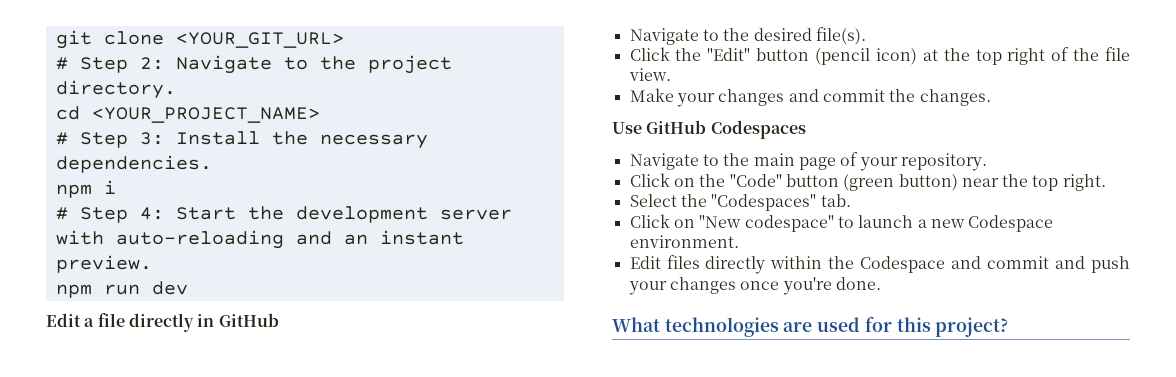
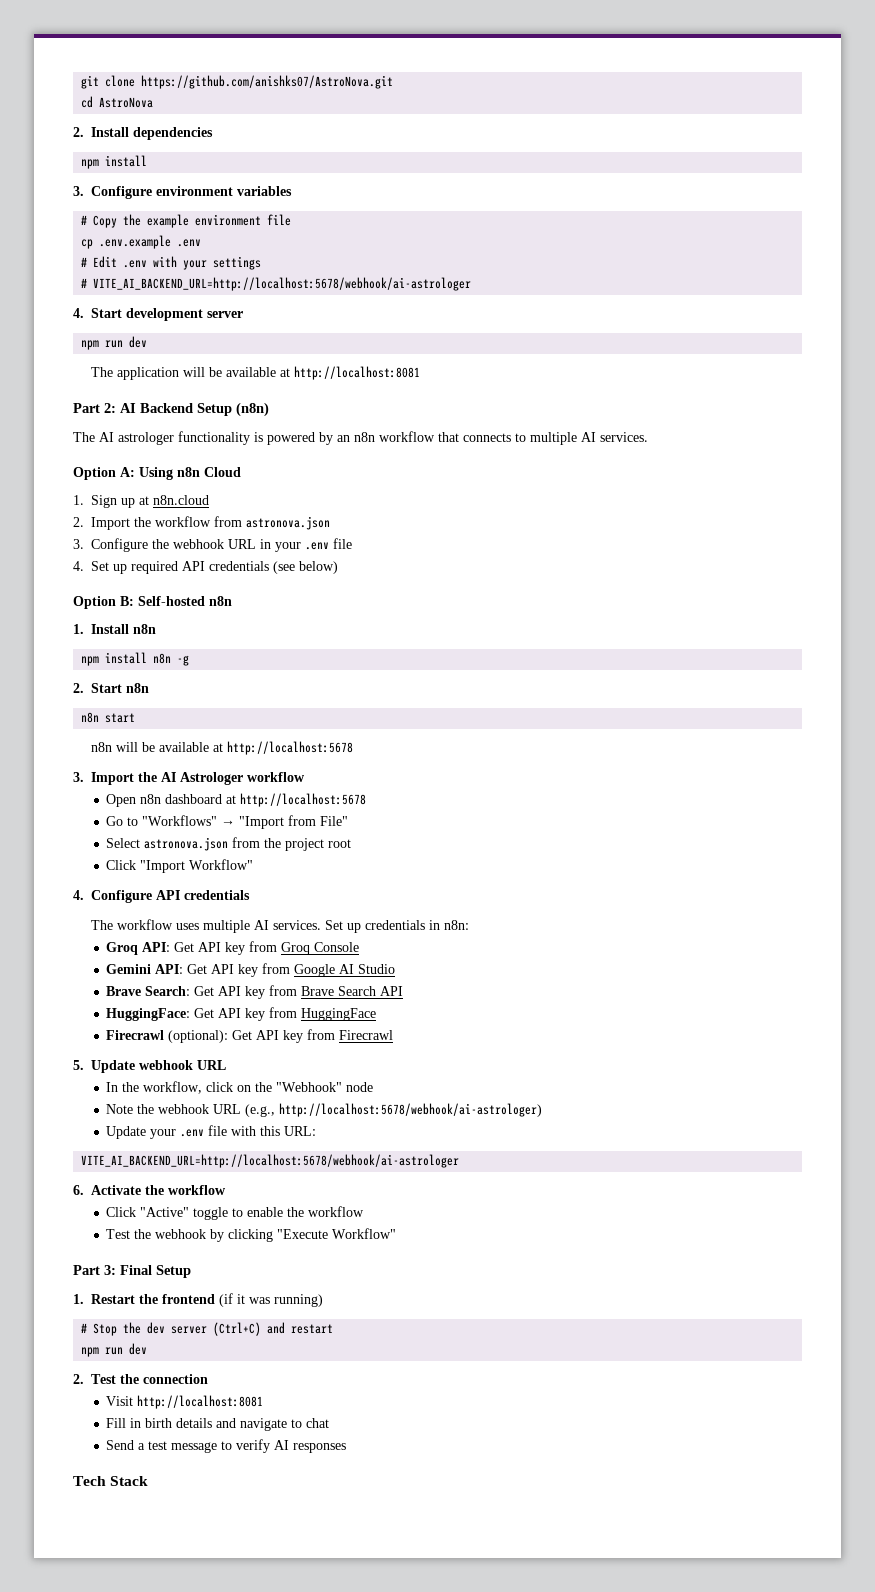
[175,32,344,48] [55,55,452,74] [55,80,176,99] [55,106,320,123] [55,131,428,149] [55,155,212,173] [55,180,116,198] [55,206,512,223] [55,230,464,249] [55,255,152,273] [55,281,188,298] [46,313,279,332] [629,27,866,45] [629,47,1130,65] [628,68,671,81] [629,88,991,107] [612,120,806,139] [629,152,987,171] [629,173,1106,191] [629,194,851,211] [629,214,1054,232] [629,235,739,248] [629,255,1130,274] [628,277,881,295] [612,316,1009,337] <YOUR_GIT_URL> // # Step 2: Navigate to the project directory. // cd <YOUR_PROJECT_NAME> // # Step 3: Install the necessary dependencies. // npm i // # Step 4: Start the development server with auto-reloading and an instant preview. // npm run dev // Edit a file directly in GitHub // Navigate to the desired file(s). // Click the "Edit" button (pencil icon) at the top right of the file view. // Make your changes and commit the changes. // Use GitHub Codespaces // Navigate to the main page of your repository. // Click on the "Code" button (green button) near the top right. // Select the "Codespaces" tab. // Click on "New codespace" to launch a new Codespace environment. // Edit files directly within the Codespace and commit and push your changes once you're done. // What technologies are used for this project? -> [141,75,394,89] [81,96,154,108] [73,127,213,140] [81,155,148,169] [73,186,292,199] [81,214,292,228] [81,235,202,249] [81,256,262,270] [81,277,472,291] [73,308,243,321] [81,336,148,350] [90,366,420,380] [73,402,269,417] [73,431,648,445] [73,467,241,480] [73,495,209,508] [73,516,330,530] [73,538,352,552] [73,561,338,574] [73,596,232,609] [73,624,156,634] [81,652,190,666] [73,683,149,693] [81,712,136,723] [90,741,353,755] [73,772,305,785] [106,793,367,807] [106,815,349,829] [106,837,352,851] [106,859,254,873] [73,890,250,903] [90,919,469,933] [106,941,360,955] [106,963,396,977] [106,985,404,999] [106,1007,377,1021] [106,1029,394,1043] [73,1060,226,1073] [106,1081,374,1094] [106,1103,543,1117] [106,1125,317,1139] [81,1154,460,1168] [73,1185,226,1195] [106,1206,365,1220] [106,1228,397,1242] [73,1265,191,1278] [73,1293,323,1307] [81,1322,334,1336] [81,1343,148,1357] [73,1374,208,1384] [106,1395,264,1409] [106,1418,330,1431] [106,1439,347,1453] [73,1476,149,1486] https://github.com/anishks07/AstroNova.git // cd AstroNova // 2. Install dependencies // npm install // 3. Configure environment variables // # Copy the example environment file // cp .env.example .env // # Edit .env with your settings // # VITE_AI_BACKEND_URL=http://localhost:5678/webhook/ai-astrologer // 4. Start development server // npm run dev // The application will be available at http://localhost:8081 // Part 2: AI Backend Setup (n8n) // The AI astrologer functionality is powered by an n8n workflow that connects to multiple AI services. // Option A: Using n8n Cloud // 1. Sign up at n8n.cloud // 2. Import the workflow from astronova.json // 3. Configure the webhook URL in your .env file // 4. Set up required API credentials (see below) // Option B: Self-hosted n8n // 1. Install n8n // npm install n8n -g // 2. Start n8n // n8n start // n8n will be available at http://localhost:5678 // 3. Import the AI Astrologer workflow // Open n8n dashboard at http://localhost:5678 // Go to "Workflows" → "Import from File" // Select astronova.json from the project root // Click "Import Workflow" // 4. Configure API credentials // The workflow uses multiple AI services. Set up credentials in n8n: // Groq API: Get API key from Groq Console // Gemini API: Get API key from Google AI Studio // Brave Search: Get API key from Brave Search API // HuggingFace: Get API key from HuggingFace // Firecrawl (optional): Get API key from Firecrawl // 5. Update webhook URL // In the workflow, click on the "Webhook" node // Note the webhook URL (e.g., http://localhost:5678/webhook/ai-astrologer) // Update your .env file with this URL: // VITE_AI_BACKEND_URL=http://localhost:5678/webhook/ai-astrologer // 6. Activate the workflow // Click "Active" toggle to enable the workflow // Test the webhook by clicking "Execute Workflow" // Part 3: Final Setup // 1. Restart the frontend (if it was running) // # Stop the dev server (Ctrl+C) and restart // npm run dev // 2. Test the connection // Visit http://localhost:8081 // Fill in birth details and navigate to chat // Send a test message to verify AI responses // Tech Stack

